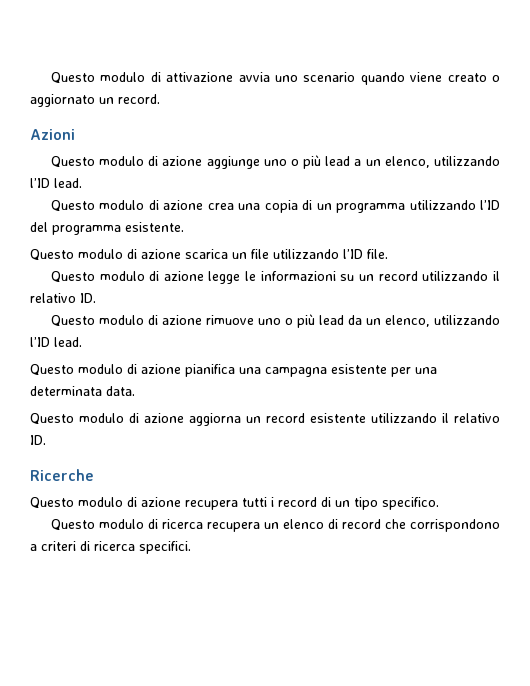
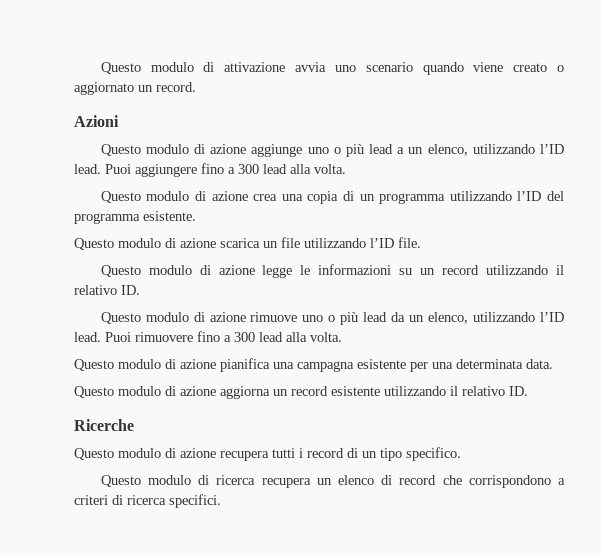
(82, 183) none -> [105,163,346,177] Puoi aggiungere fino a 300 lead alla volta.
(82, 342) none -> [105,331,342,342] Puoi rimuovere fino a 300 lead alla volta.

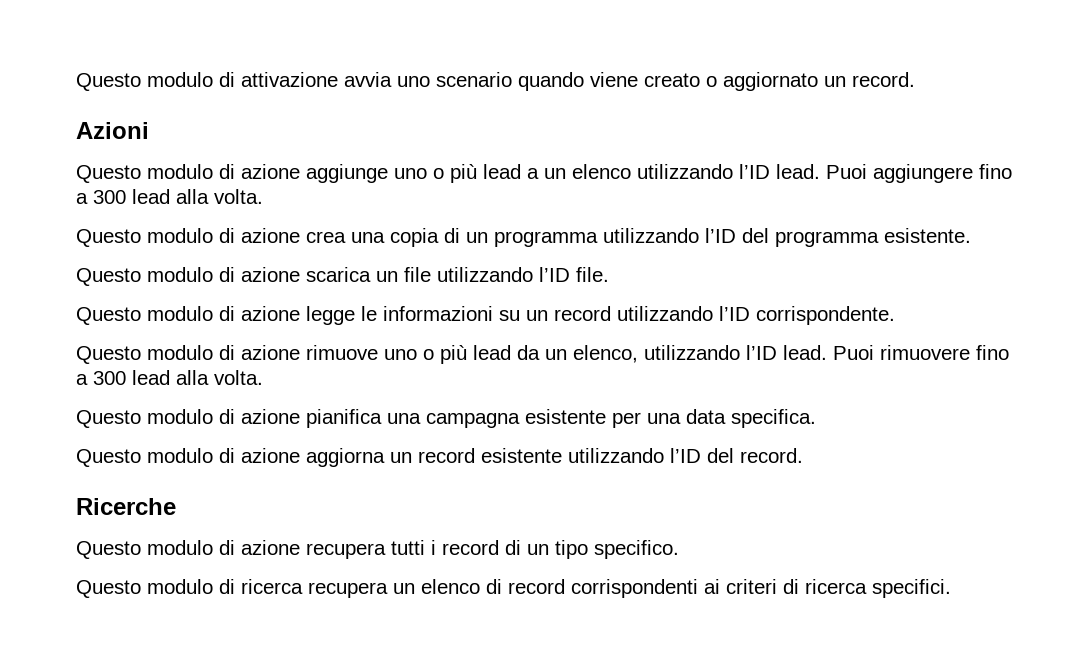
[427,144,468,156] elenco, -> [572,164,631,179] elenco
[556,265,565,275] [74,285,140,295] il relativo ID. -> [719,306,895,325] l’ID corrispondente.
[456,359,553,369] determinata data. -> [686,409,816,428] data specifica.
[450,386,528,396] il relativo ID. -> [670,448,803,463] l’ID del record.
[442,475,565,488] che corrispondono a -> [571,579,720,598] corrispondenti ai

